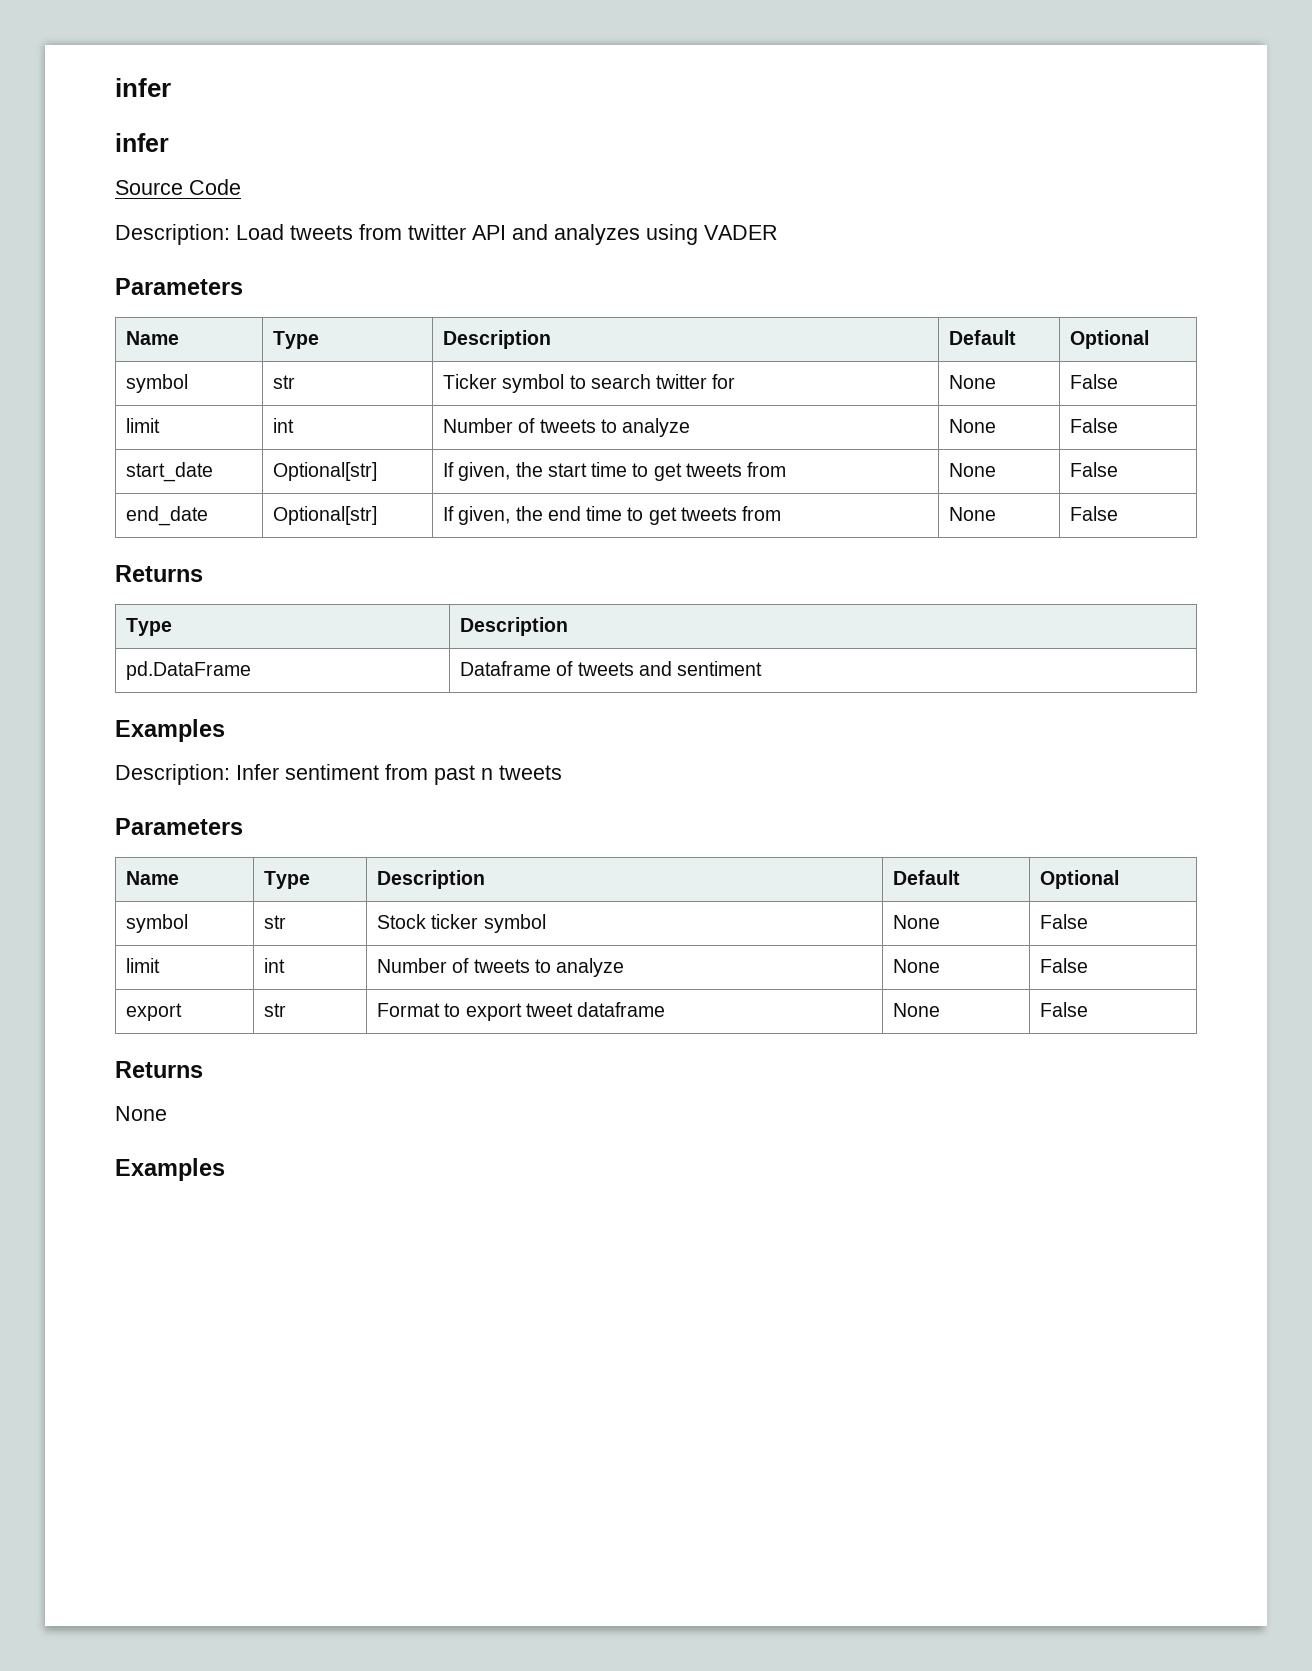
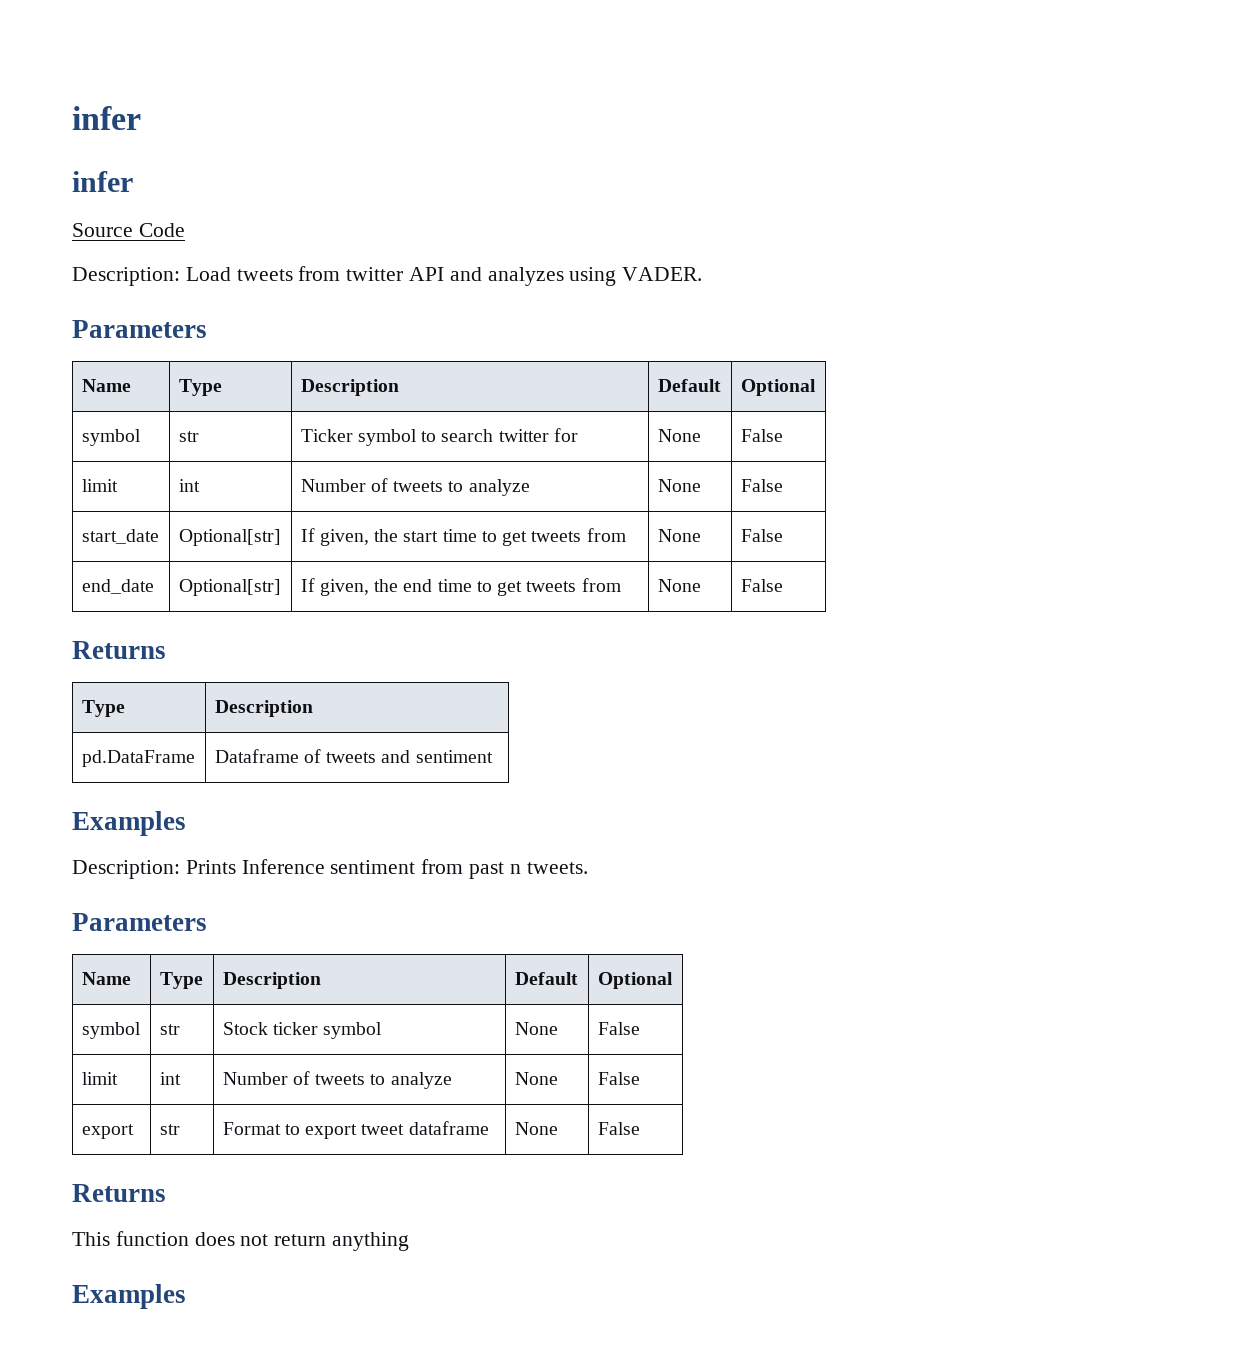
[704,225,778,240] VADER -> [622,267,703,281] VADER.
[236,764,279,780] Infer -> [185,859,325,874] Prints Inference
[499,765,562,780] tweets -> [526,862,588,874] tweets.
[115,1106,167,1121] // None -> [72,1231,410,1251] // This function does not return anything

